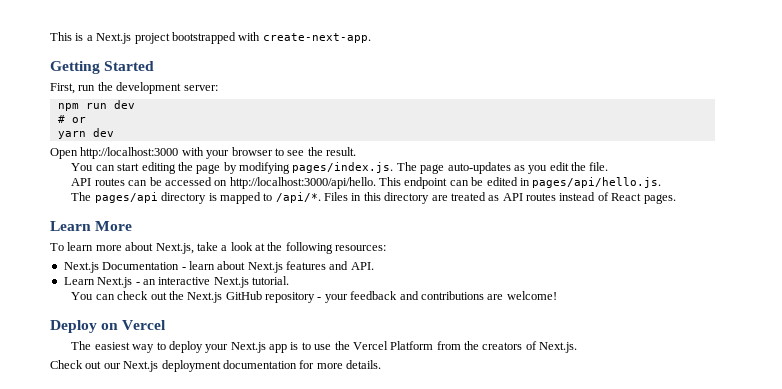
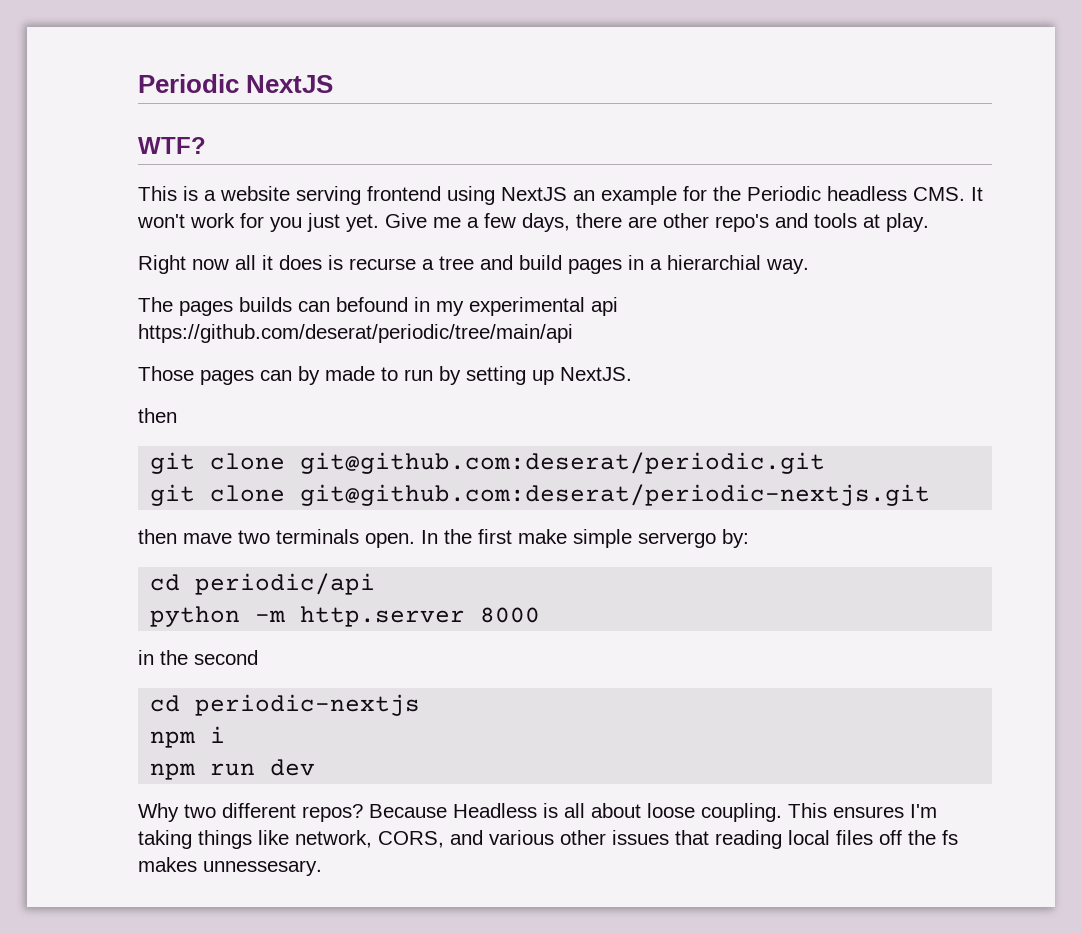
[50,32,371,44] [50,61,155,74] [50,82,218,94] [57,100,135,111] [57,115,86,123] [57,128,114,139] [50,147,356,159] [71,162,609,174] [71,177,662,189] [71,192,676,204] [50,221,133,231] [50,242,387,254] [63,261,374,273] [63,276,289,288] [71,291,557,303] [50,320,167,333] [71,341,578,353] [50,360,381,372] This is a Next.js project bootstrapped with create-next-app. // Getting Started // First, run the development server: // npm run dev // # or // yarn dev // Open http://localhost:3000 with your browser to see the result. // You can start editing the page by modifying pages/index.js. The page auto-updates as you edit the file. // API routes can be accessed on http://localhost:3000/api/hello. This endpoint can be edited in pages/api/hello.js. // The pages/api directory is mapped to /api/*. Files in this directory are treated as API routes instead of React pages. // Learn More // To learn more about Next.js, take a look at the following resources: // Next.js Documentation - learn about Next.js features and API. // Learn Next.js - an interactive Next.js tutorial. // You can check out the Next.js GitHub repository - your feedback and contributions are welcome! // Deploy on Vercel // The easiest way to deploy your Next.js app is to use the Vercel Platform from the creators of Next.js. // Check out our Next.js deployment documentation for more details. -> [138,74,334,93] [138,137,206,154] [138,186,983,205] [137,213,929,232] [138,255,809,274] [138,297,618,316] [138,324,573,343] [138,366,632,385] [138,408,177,423] [150,452,826,474] [150,484,931,506] [138,529,749,548] [150,573,376,595] [150,606,541,627] [138,650,258,665] [150,694,421,716] [150,726,226,748] [150,759,316,780] [138,803,937,822] [138,830,958,849] [138,857,322,876] Periodic NextJS // WTF? // This is a website serving frontend using NextJS an example for the Periodic headless CMS. It won't work for you just yet. Give me a few days, there are other repo's and tools at play. // Right now all it does is recurse a tree and build pages in a hierarchial way. // The pages builds can befound in my experimental api https://github.com/deserat/periodic/tree/main/api // Those pages can by made to run by setting up NextJS. // then // git clone git@github.com:deserat/periodic.git // git clone git@github.com:deserat/periodic-nextjs.git // then mave two terminals open. In the first make simple servergo by: // cd periodic/api // python -m http.server 8000 // in the second // cd periodic-nextjs // npm i // npm run dev // Why two different repos? Because Headless is all about loose coupling. This ensures I'm taking things like network, CORS, and various other issues that reading local files off the fs makes unnessesary.

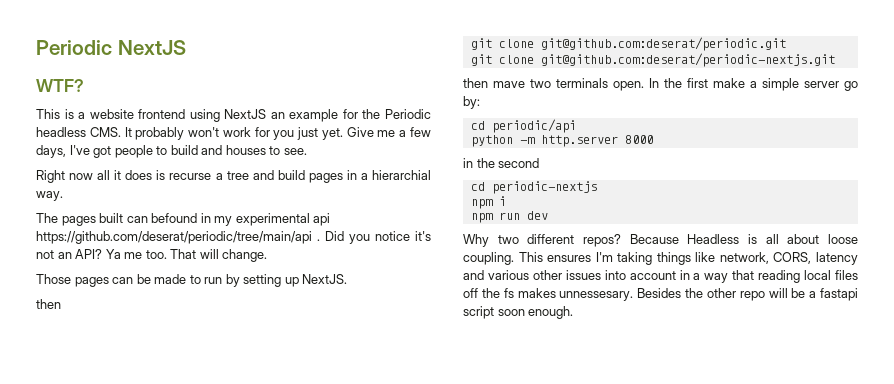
[296,186,361,205] serving -> (134, 114) none
(983, 194) none -> [135,127,185,140] probably
[576,213,929,232] there are other repo's and tools at play. -> [69,145,307,158] I've got people to build and houses to see.
[239,297,292,312] builds -> [99,213,124,223] built
(573, 333) none -> [317,231,431,244] [36,249,268,262] . Did you notice it's not an API? Ya me too. That will change.
[298,366,320,385] by -> [136,274,151,284] be
[573,529,716,548] simple servergo -> [750,78,858,91] a simple server go
(444, 839) none -> [816,252,858,265] latency
(669, 837) none -> [604,270,729,283] into account in a way
(322, 868) none -> [637,288,858,301] [463,306,574,319] Besides the other repo will be a fastapi script soon enough.

